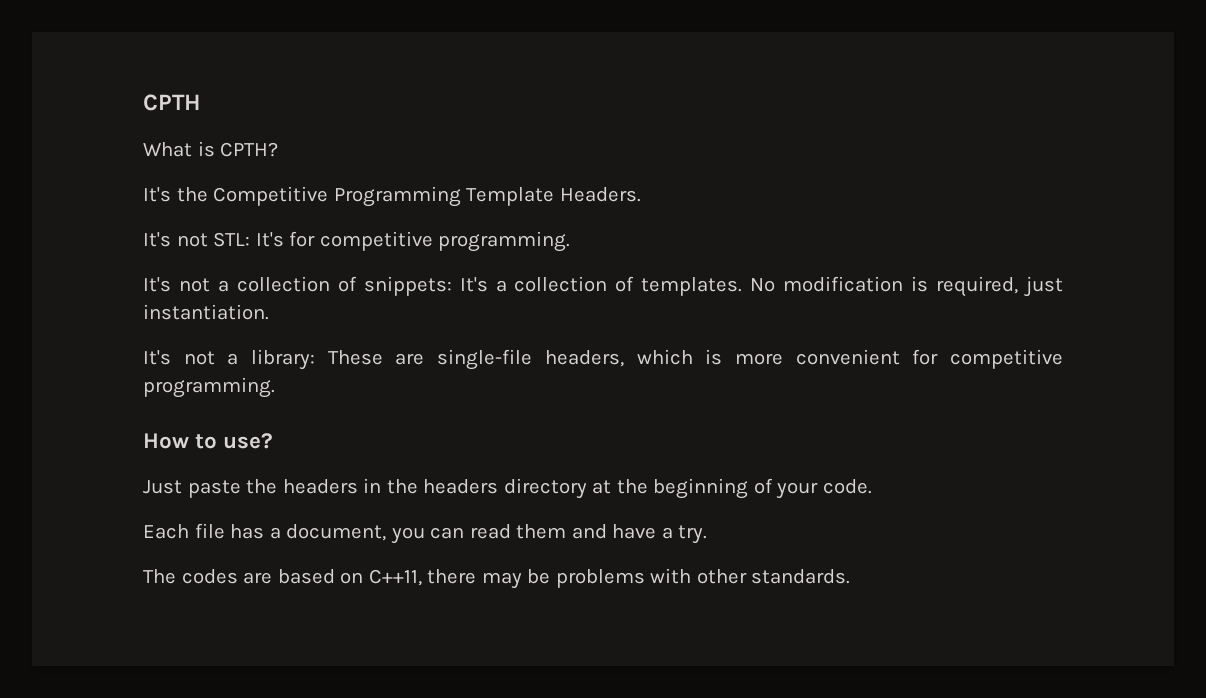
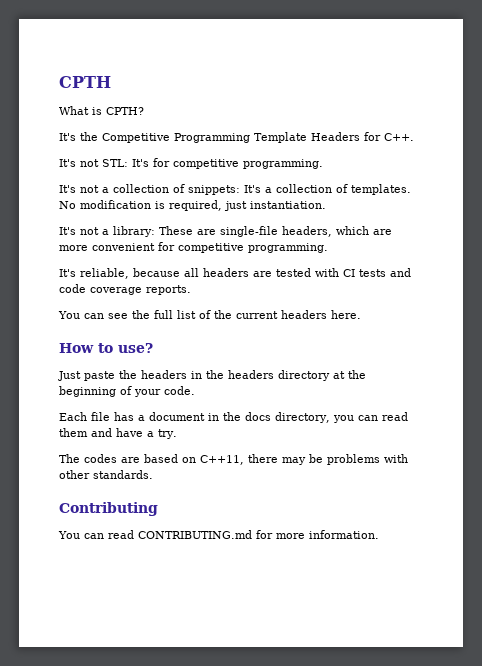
[559,187,641,202] Headers. -> [311,132,414,141] Headers for C++.
[705,349,723,365] is -> [373,229,392,235] are
(275, 387) none -> [59,268,411,279] [59,284,191,295] [58,310,361,319] // It's reliable, because all headers are tested with CI tests and code coverage reports. // You can see the full list of the current headers here.
[286,524,387,541] document, -> [149,412,330,423] document in the docs directory,
(851, 576) none -> [59,502,158,516] [58,530,379,539] // Contributing // You can read CONTRIBUTING.md for more information.

